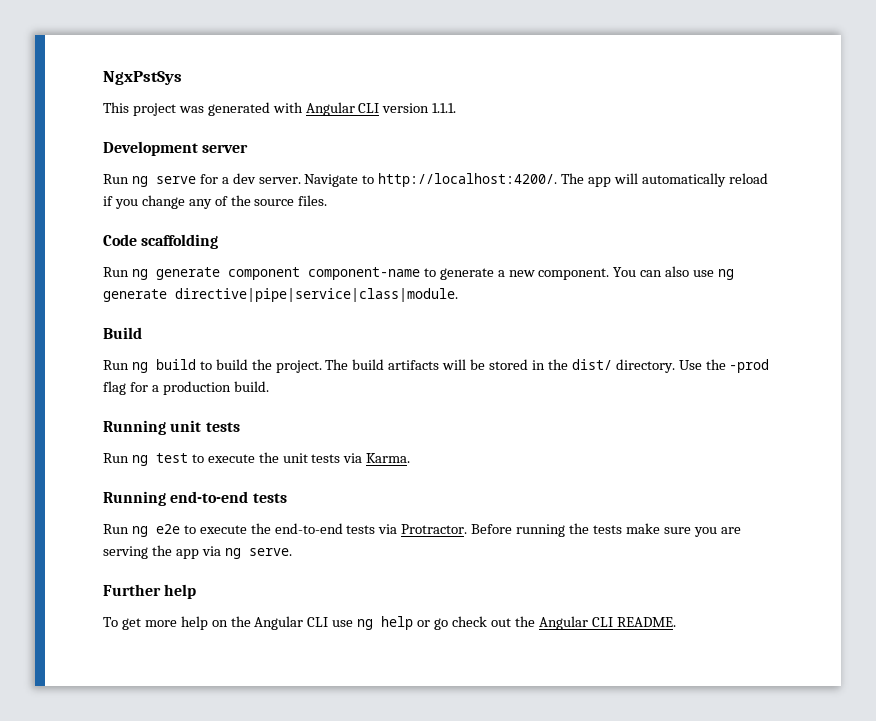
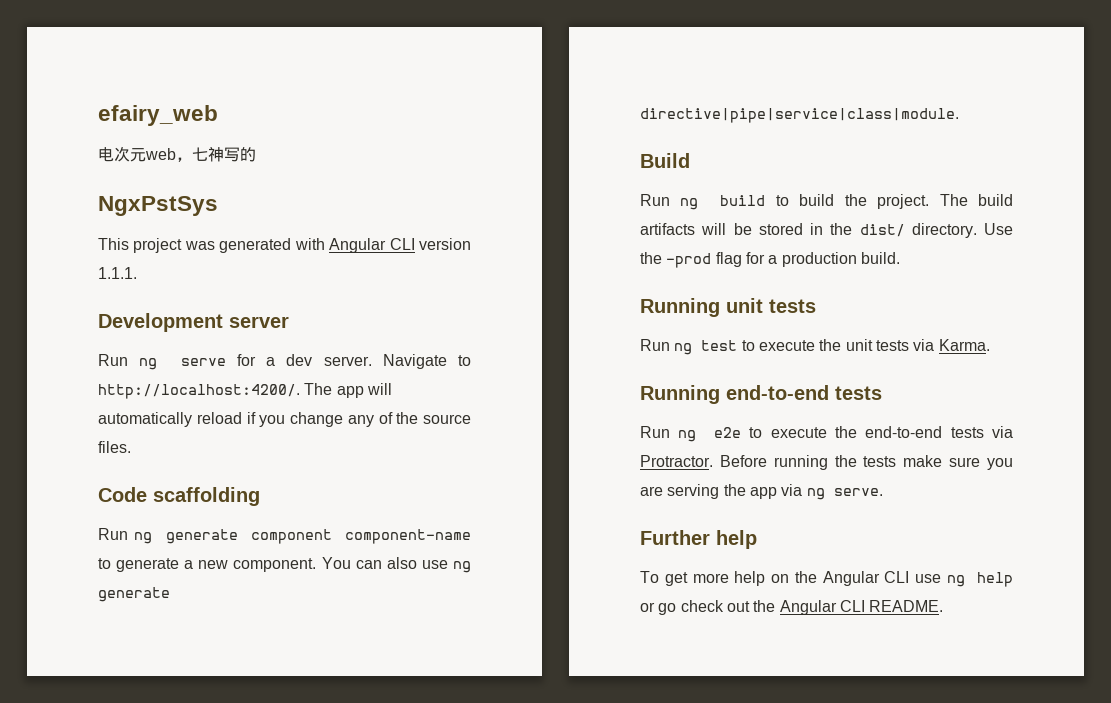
(103, 78) none -> [98,105,218,126] [98,146,256,162] efairy_web // 电次元web，七神写的 //

